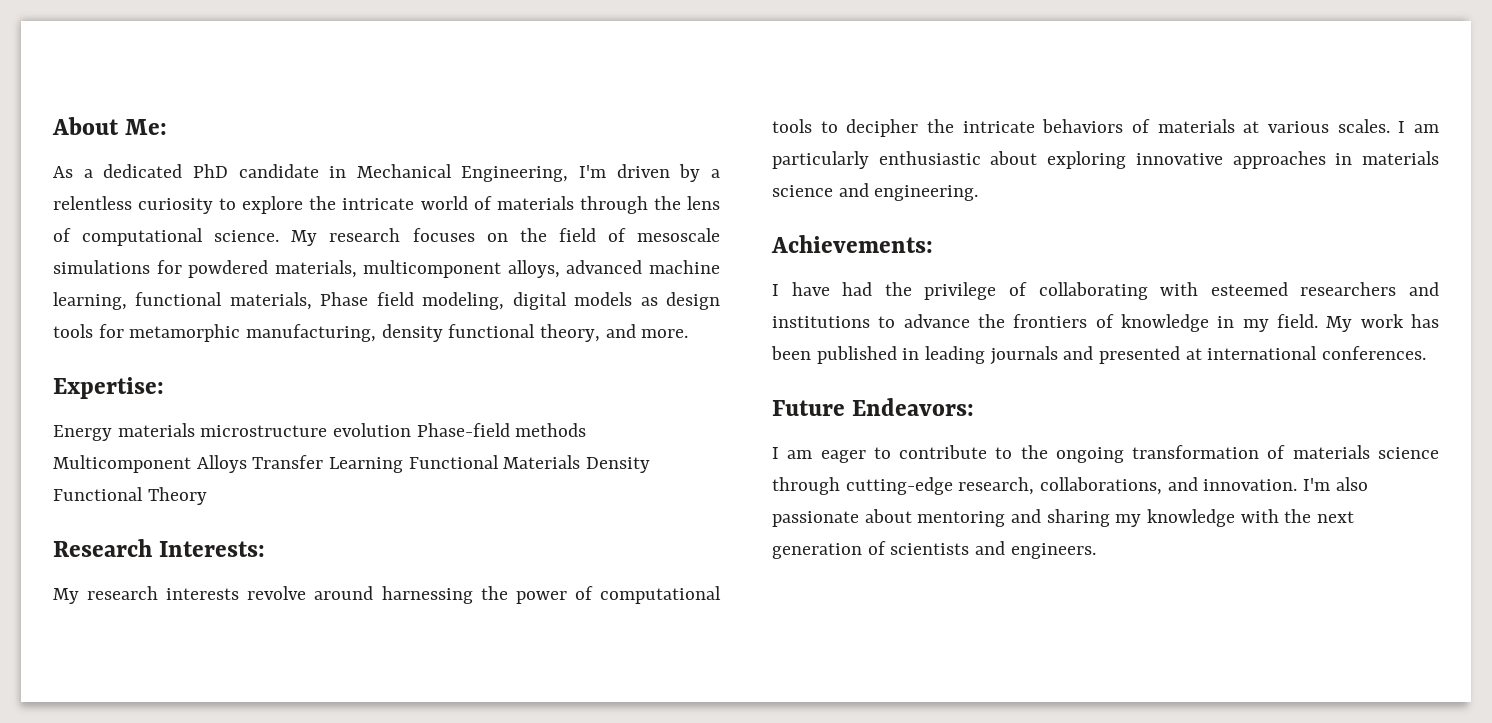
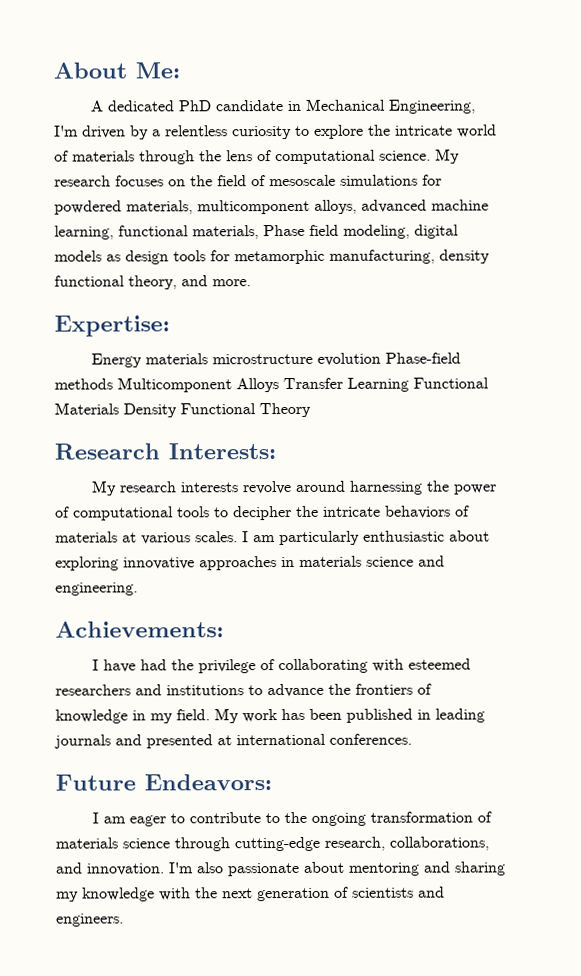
[53,166,93,178] As a -> [90,100,105,112] A

